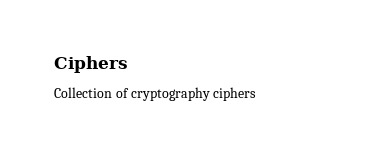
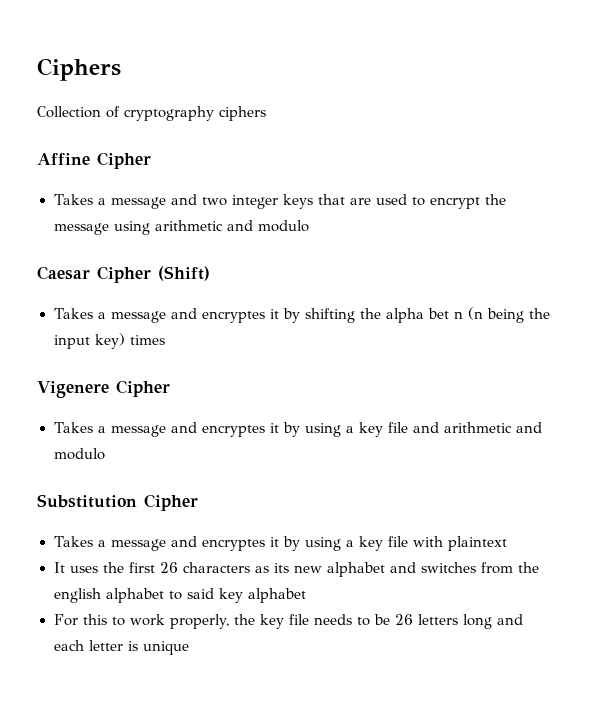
(257, 94) none -> [37,152,151,169] [53,194,507,209] [53,220,309,235] [37,266,210,283] [53,307,551,323] [53,333,165,349] [37,380,170,398] [53,422,543,437] [53,448,105,460] [37,494,198,511] [53,536,508,551] [53,562,539,577] [53,588,306,603] [53,614,524,629] [53,640,189,655] // Affine Cipher // Takes a message and two integer keys that are used to encrypt the message using arithmetic and modulo // Caesar Cipher (Shift) // Takes a message and encryptes it by shifting the alpha bet n (n being the input key) times // Vigenere Cipher // Takes a message and encryptes it by using a key file and arithmetic and modulo // Substitution Cipher // Takes a message and encryptes it by using a key file with plaintext // It uses the first 26 characters as its new alphabet and switches from the english alphabet to said key alphabet // For this to work properly, the key file needs to be 26 letters long and each letter is unique

